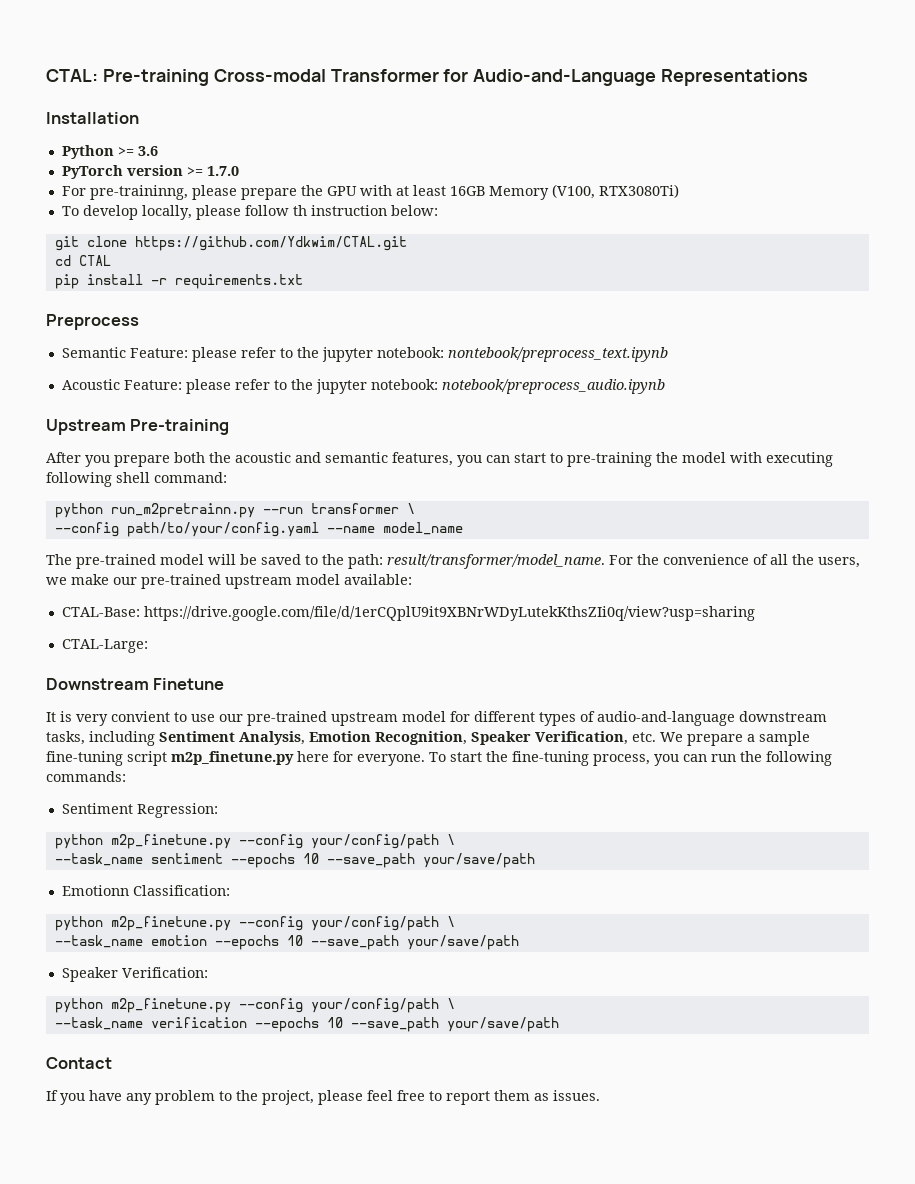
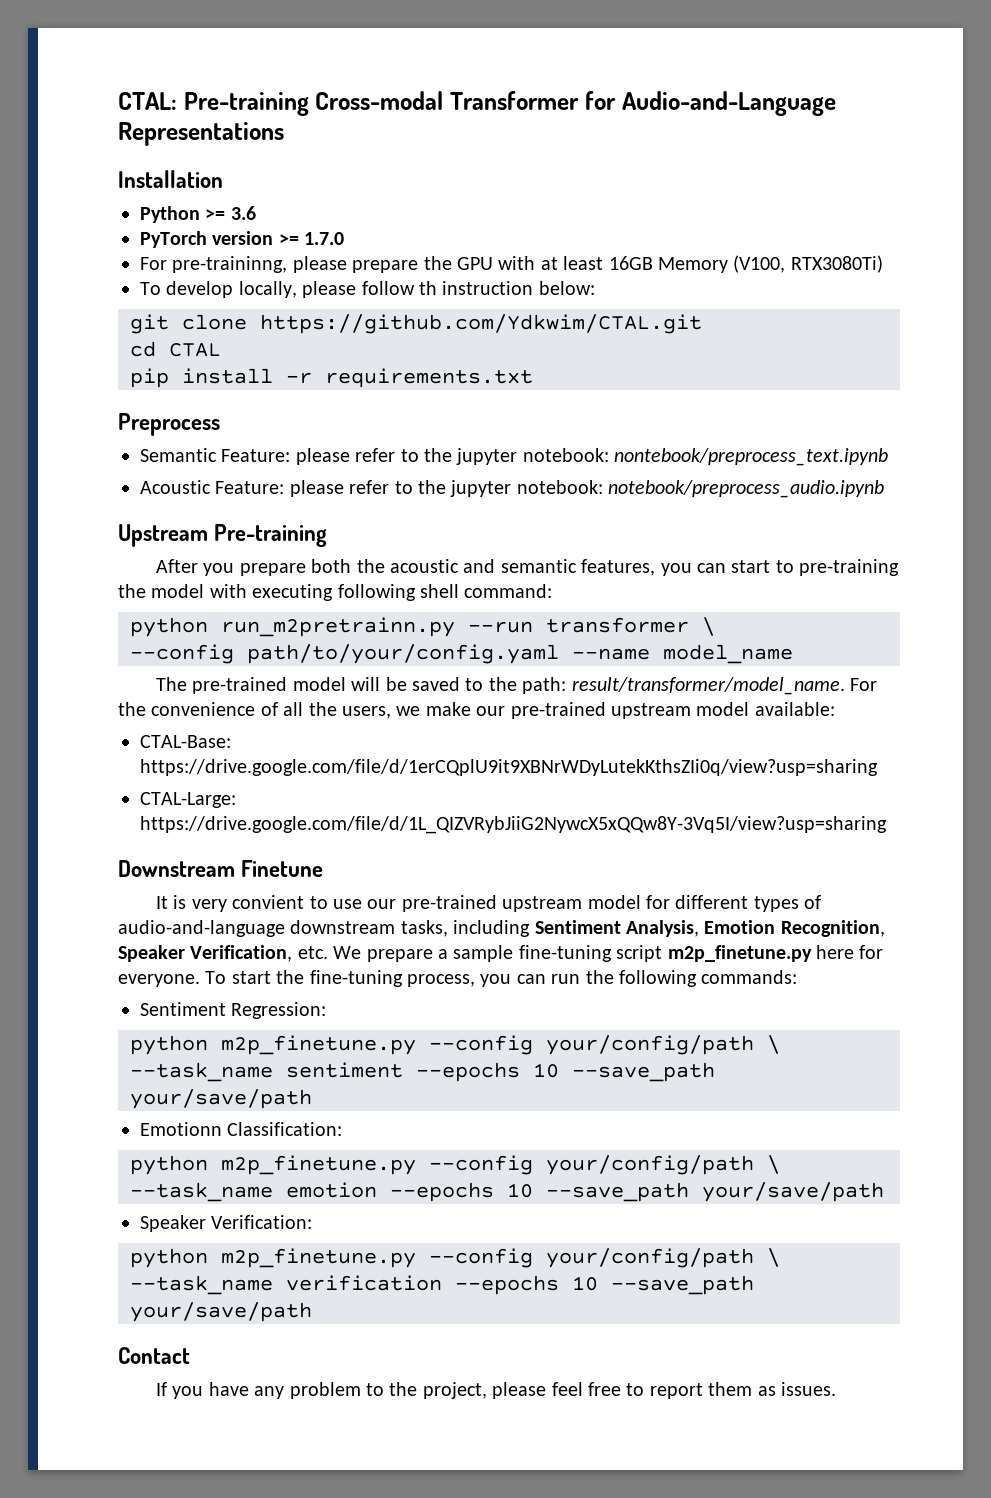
(148, 646) none -> [140,816,887,834] https://drive.google.com/file/d/1L_QIZVRybJiiG2NywcX5xQQw8Y-3Vq5I/view?usp=sharing

